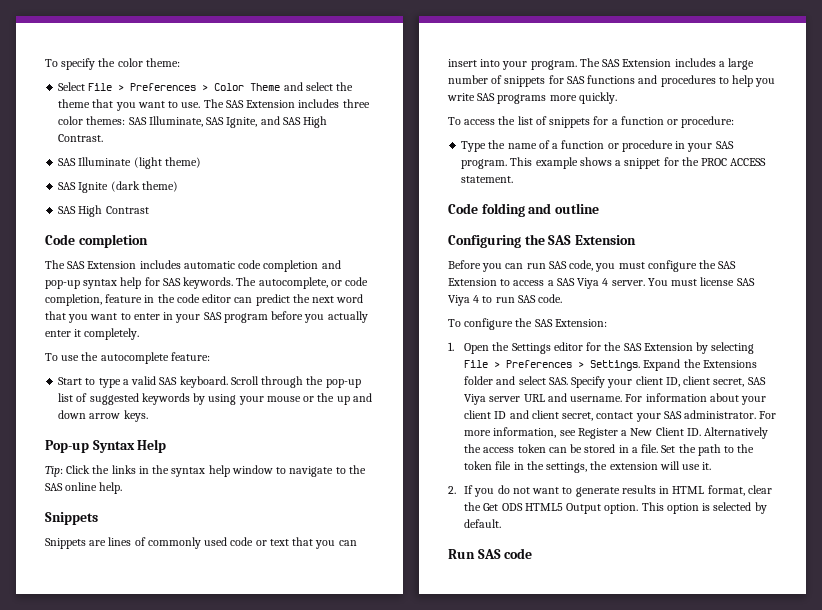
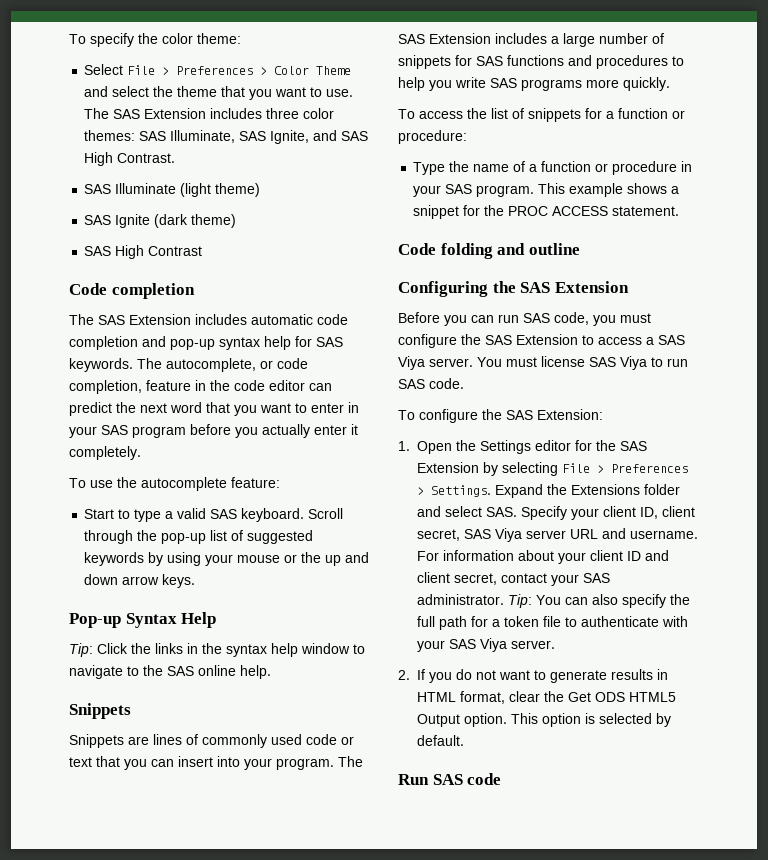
[602,278,609,286] 4 -> (425, 363) none
[473,295,480,303] 4 -> (647, 363) none
[759,411,777,419] [464,427,769,439] [464,444,755,456] [464,461,712,473] For more information, see Register a New Client ID. Alternatively the access token can be stored in a file. Set the path to the token file in the settings, the extension will use it. -> [508,594,690,608] [417,616,688,630] [417,638,555,652] Tip: You can also specify the full path for a token file to authenticate with your SAS Viya server.

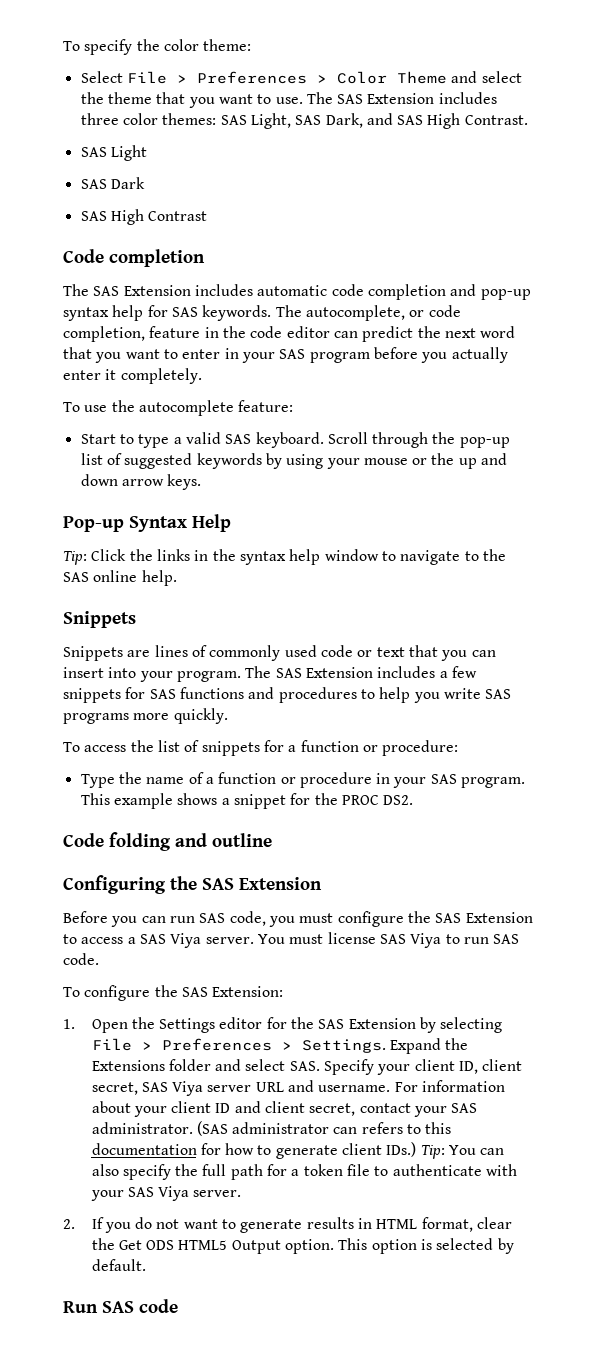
[170,130,310,144] Illuminate, SAS Ignite, -> [250,113,363,129] Light, SAS Dark,
[115,183,261,197] [84,214,237,228] Illuminate (light theme) // SAS Ignite (dark theme) -> [110,145,147,161] [80,177,145,189] Light // SAS Dark
[563,33,664,47] large number of -> [451,666,477,678] few
[552,206,680,216] ACCESS statement. -> [383,795,414,805] DS2.
(504, 599) none -> [196,1121,452,1136] [91,1142,417,1159] (SAS administrator can refers to this documentation for how to generate client IDs.)

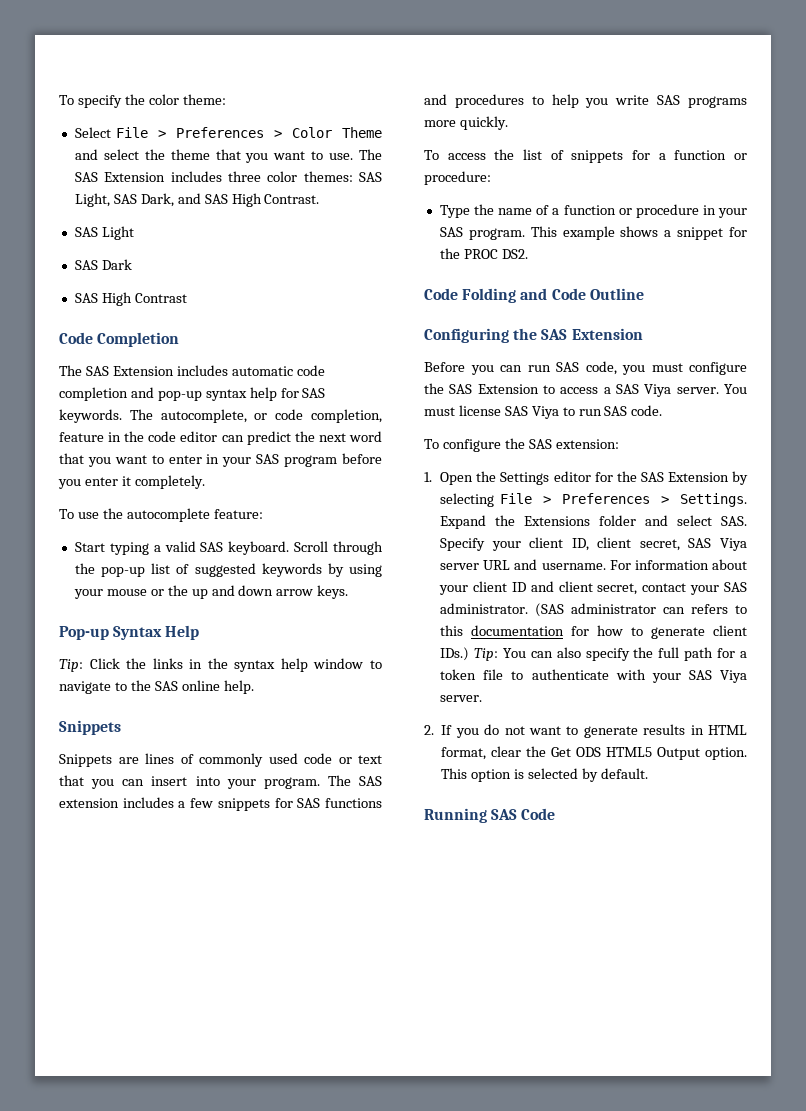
[109,249,205,267] completion -> [97,332,180,347] Completion
[451,347,508,363] actually -> (81, 484) none
[119,434,170,448] to type -> [109,542,149,555] typing
[305,667,373,678] Extension -> [59,798,119,808] extension
[109,832,272,851] folding and outline -> [462,288,644,303] Folding and Code Outline
[212,986,284,997] Extension: -> [555,439,619,449] extension:
[63,1299,178,1313] Run SAS code -> [424,808,556,823] Running SAS Code

